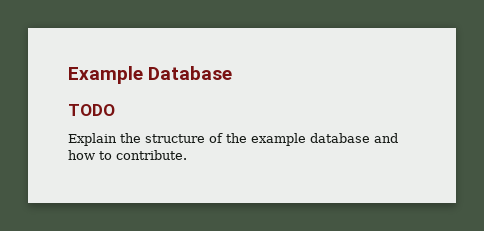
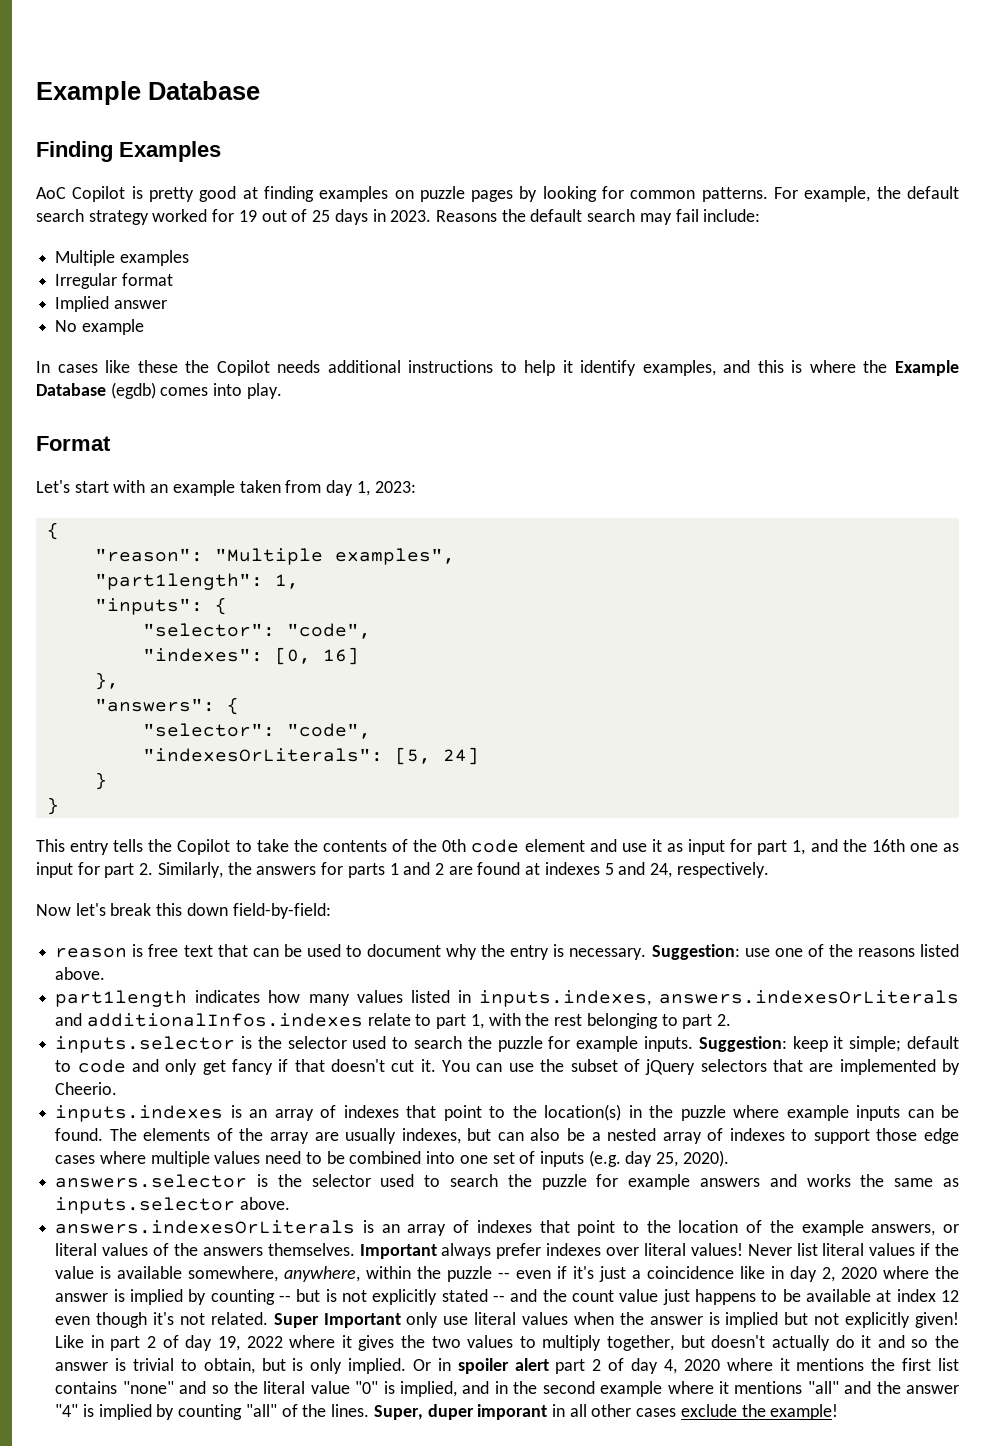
[68,104,115,116] [68,133,398,146] [68,150,187,160] TODO // Explain the structure of the example database and how to contribute. -> [36,141,221,162] [36,186,959,202] [36,209,761,225] [55,250,189,266] [55,273,173,289] [55,296,167,312] [55,319,144,335] [36,360,959,376] [36,382,282,399] [36,436,111,451] [36,480,416,496] [46,522,59,540] [94,548,455,565] [94,573,299,590] [94,597,227,615] [142,623,371,639] [142,647,359,665] [94,672,119,690] [94,697,239,715] [142,723,371,739] [142,747,479,765] [94,772,107,790] [46,797,59,815] [36,839,960,855] [36,862,769,878] [36,903,331,919] [55,944,960,960] [55,967,106,980] [55,990,959,1007] [55,1013,731,1029] [55,1036,959,1053] [55,1059,961,1075] [55,1082,118,1095] [55,1104,959,1122] [55,1128,960,1144] [55,1150,729,1167] [55,1174,959,1190] [55,1197,290,1214] [55,1220,960,1236] [55,1243,959,1259] [55,1266,959,1282] [55,1289,959,1305] [55,1312,960,1328] [55,1335,960,1351] [55,1358,960,1374] [55,1381,959,1397] [55,1404,839,1420] Finding Examples // AoC Copilot is pretty good at finding examples on puzzle pages by looking for common patterns. For example, the default search strategy worked for 19 out of 25 days in 2023. Reasons the default search may fail include: // Multiple examples // Irregular format // Implied answer // No example // In cases like these the Copilot needs additional instructions to help it identify examples, and this is where the Example Database (egdb) comes into play. // Format // Let's start with an example taken from day 1, 2023: // { // "reason": "Multiple examples", // "part1length": 1, // "inputs": { // "selector": "code", // "indexes": [0, 16] // }, // "answers": { // "selector": "code", // "indexesOrLiterals": [5, 24] // } // } // This entry tells the Copilot to take the contents of the 0th code element and use it as input for part 1, and the 16th one as input for part 2. Similarly, the answers for parts 1 and 2 are found at indexes 5 and 24, respectively. // Now let's break this down field-by-field: // reason is free text that can be used to document why the entry is necessary. Suggestion: use one of the reasons listed above. // part1length indicates how many values listed in inputs.indexes, answers.indexesOrLiterals and additionalInfos.indexes relate to part 1, with the rest belonging to part 2. // inputs.selector is the selector used to search the puzzle for example inputs. Suggestion: keep it simple; default to code and only get fancy if that doesn't cut it. You can use the subset of jQuery selectors that are implemented by Cheerio. // inputs.indexes is an array of indexes that point to the location(s) in the puzzle where example inputs can be found. The elements of the array are usually indexes, but can also be a nested array of indexes to support those edge cases where multiple values need to be combined into one set of inputs (e.g. day 25, 2020). // answers.selector is the selector used to search the puzzle for example answers and works the same as inputs.selector above. // answers.indexesOrLiterals is an array of indexes that point to the location of the example answers, or literal values of the answers themselves. Important always prefer indexes over literal values! Never list literal values if the value is available somewhere, anywhere, within the puzzle -- even if it's just a coincidence like in day 2, 2020 where the answer is implied by counting -- but is not explicitly stated -- and the count value just happens to be available at index 12 even though it's not related. Super Important only use literal values when the answer is implied but not explicitly given! Like in part 2 of day 19, 2022 where it gives the two values to multiply together, but doesn't actually do it and so the answer is trivial to obtain, but is only implied. Or in spoiler alert part 2 of day 4, 2020 where it mentions the first list contains "none" and so the literal value "0" is implied, and in the second example where it mentions "all" and the answer "4" is implied by counting "all" of the lines. Super, duper imporant in all other cases exclude the example!

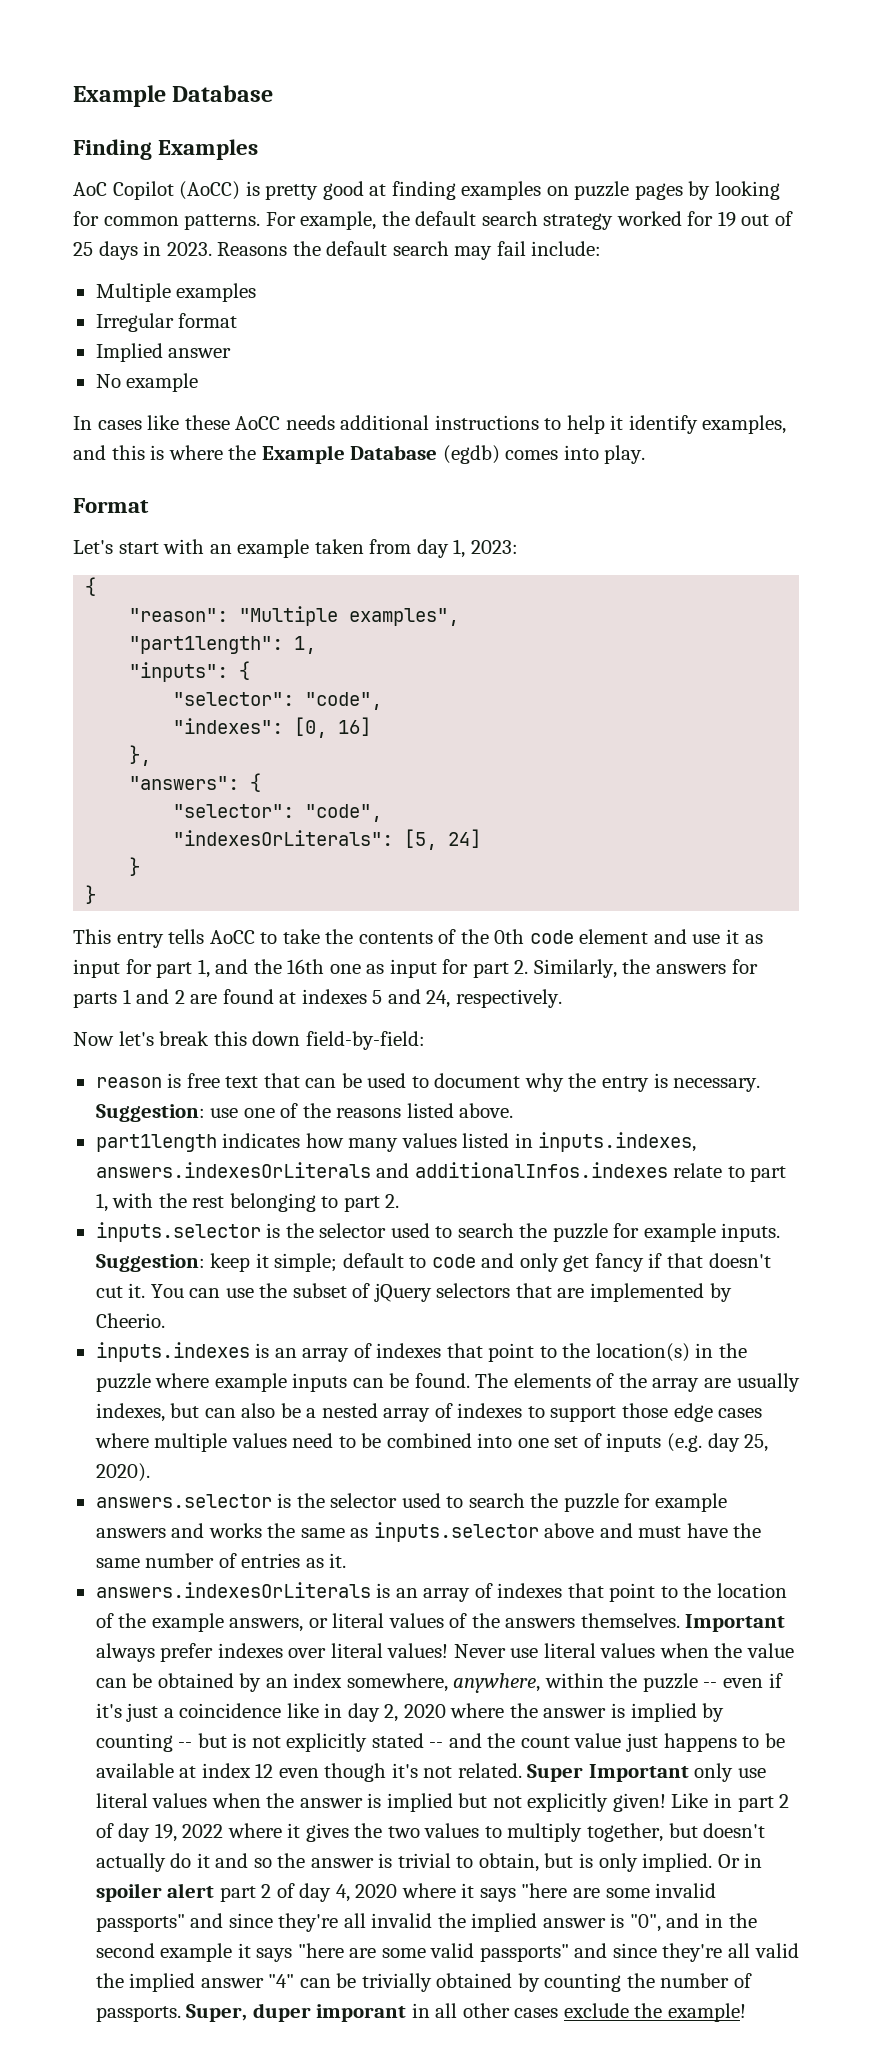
(126, 194) none -> [179,181,241,200] (AoCC)
[185,360,270,376] the Copilot -> [235,416,281,430] AoCC
[148,839,231,855] the Copilot -> [209,930,255,944] AoCC
[239,1197,290,1210] above. -> [544,1523,762,1538] [95,1553,347,1568] above and must have the same number of entries as it.
[796,1243,931,1256] list literal values if -> [510,1643,709,1658] use literal values when
[100,1266,183,1279] is available -> [95,1673,343,1692] can be obtained by an index
[796,1358,960,1371] [55,1381,458,1397] mentions the first list contains "none" and so the literal value "0" is implied, -> [479,1883,717,1902] [95,1913,661,1932] says "here are some invalid passports" and since they're all invalid the implied answer is "0",
[667,1381,959,1394] [55,1404,370,1420] where it mentions "all" and the answer "4" is implied by counting "all" of the lines. -> [237,1943,799,1962] [95,1973,752,1992] [95,2006,181,2022] it says "here are some valid passports" and since they're all valid the implied answer "4" can be trivially obtained by counting the number of passports.

